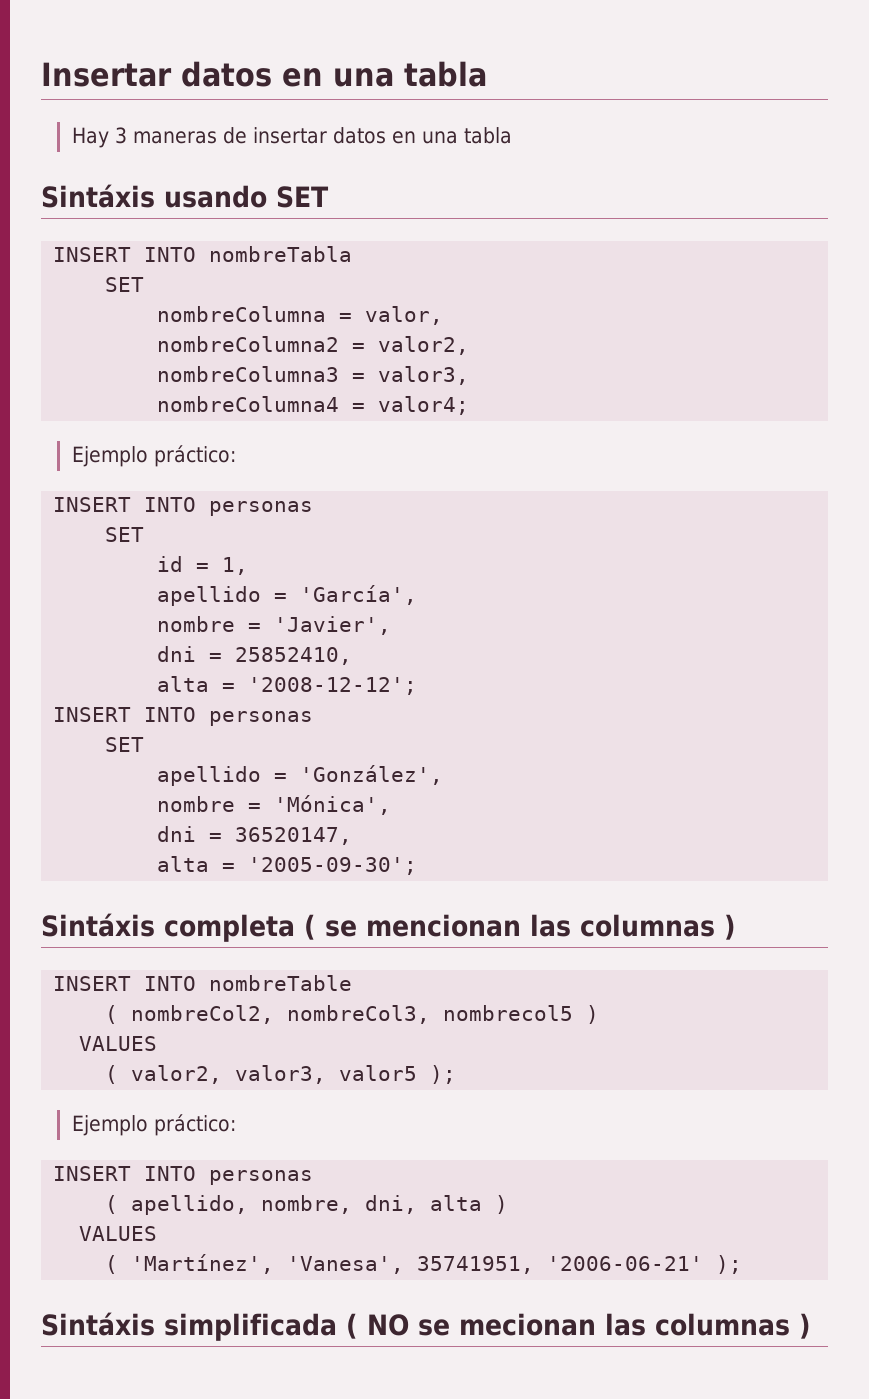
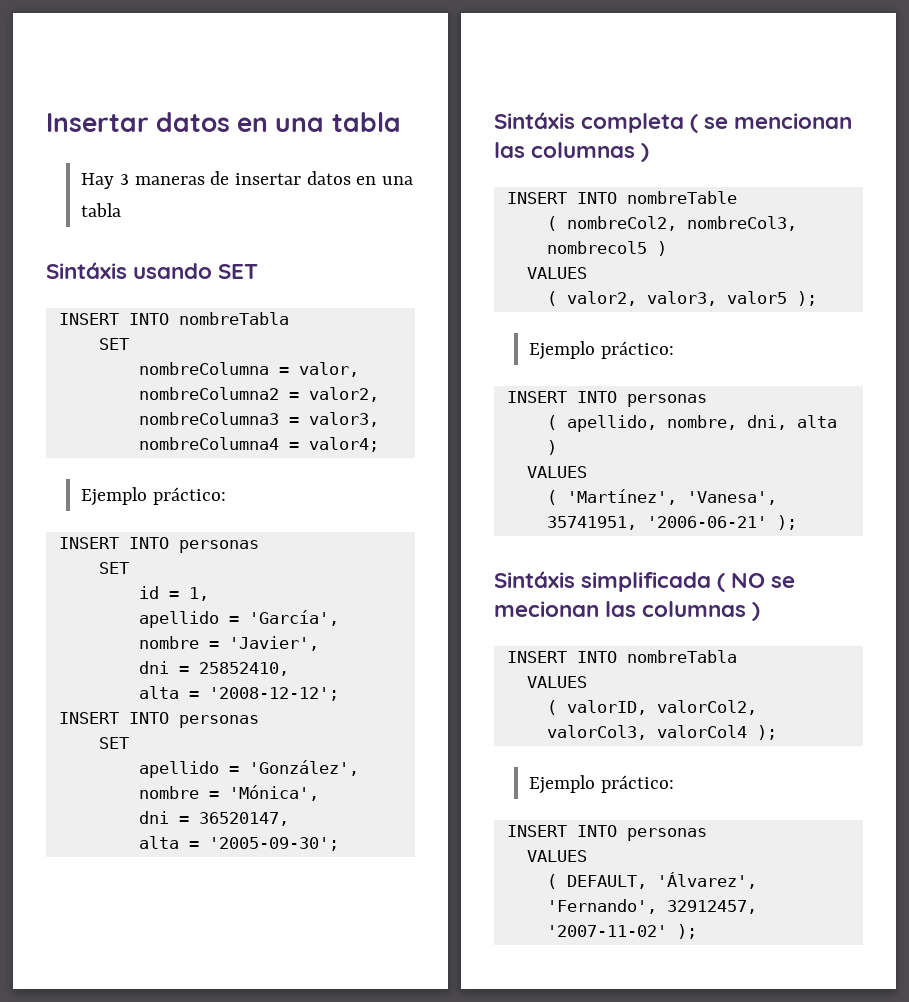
(811, 1326) none -> [506,650,737,663] [526,676,587,688] [546,700,757,715] [546,725,777,740] [529,775,674,794] [506,825,707,841] [526,850,587,862] [546,872,757,889] [546,899,757,914] [546,924,697,939] // INSERT INTO nombreTabla // VALUES // ( valorID, valorCol2, valorCol3, valorCol4 ); // Ejemplo práctico: // INSERT INTO personas // VALUES // ( DEFAULT, 'Álvarez', 'Fernando', 32912457, '2007-11-02' );

